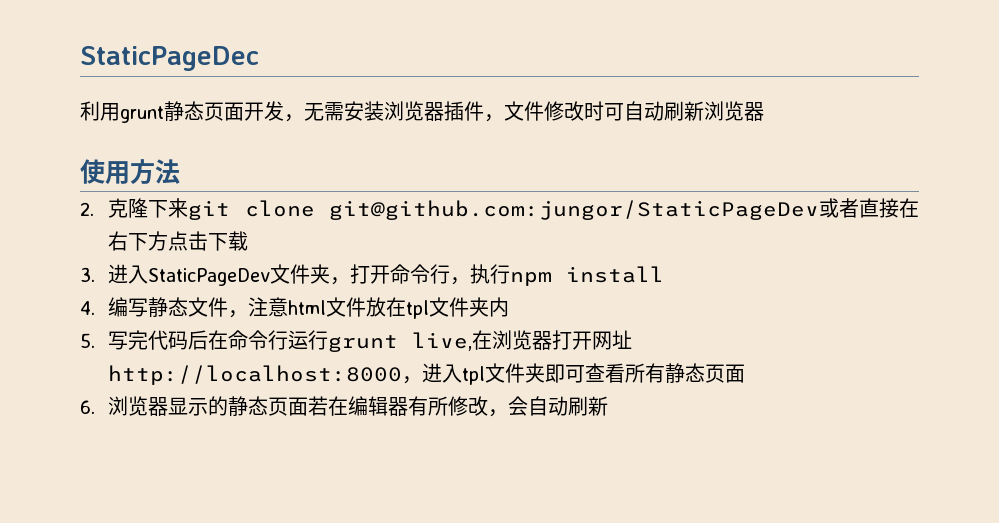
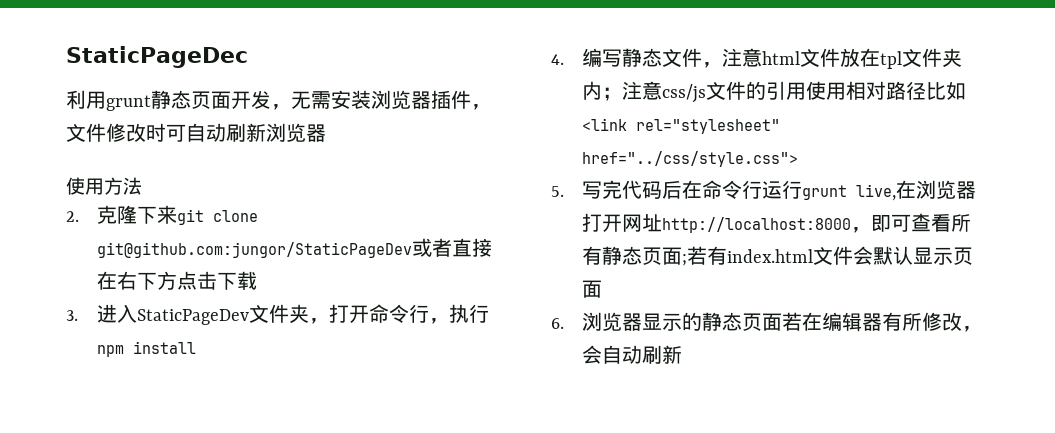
(510, 307) none -> [602,81,967,103] [582,118,781,134] [582,151,799,167] ；注意css/js文件的引用使用相对路径比如<link rel="stylesheet" href="../css/style.css">
[422,363,546,385] 进入tpl文件夹 -> (872, 230) none
(746, 373) none -> [682,246,974,266] [582,280,603,298] ;若有index.html文件会默认显示页面

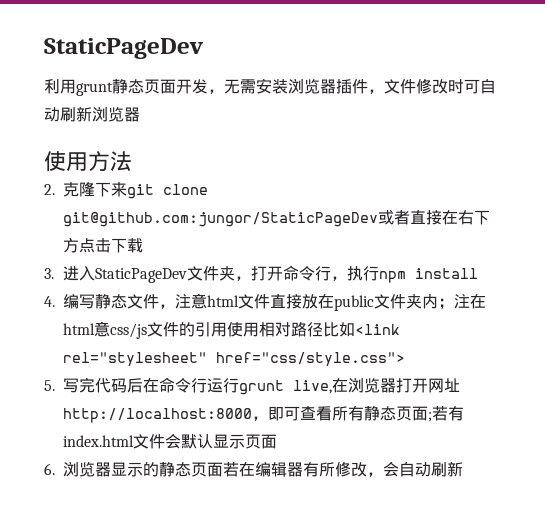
[66,46,248,68] StaticPageDec -> [44,38,204,59] StaticPageDev
[840,48,903,69] 放在tpl -> [270,294,374,311] 直接放在public
(643, 90) none -> [470,294,486,309] [63,323,95,335] 在html
[582,151,799,167] href="../css/style.css"> -> [216,352,405,366] href="css/style.css">

